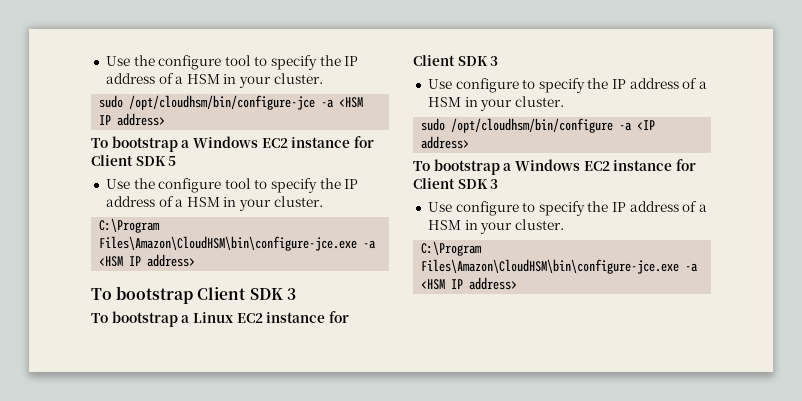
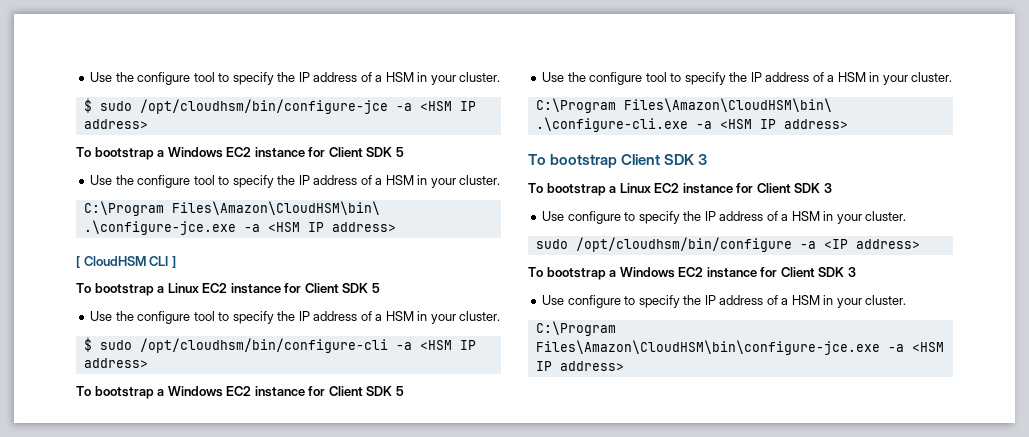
(323, 78) none -> [83,98,92,113] $
[99,236,358,251] Files\Amazon\CloudHSM\bin\configure-jce.exe -> [171,201,380,215] [83,220,396,235] [76,256,176,268] [76,283,380,296] [90,311,501,324] [83,337,476,353] [83,358,148,368] [76,386,404,399] [542,72,953,85] [535,98,832,113] [535,117,688,132] Files\Amazon\CloudHSM\bin\ .\configure-jce.exe -a <HSM IP address> // [ CloudHSM CLI ] // To bootstrap a Linux EC2 instance for Client SDK 5 // Use the configure tool to specify the IP address of a HSM in your cluster. // $ sudo /opt/cloudhsm/bin/configure-cli -a <HSM IP address> // To bootstrap a Windows EC2 instance for Client SDK 5 // Use the configure tool to specify the IP address of a HSM in your cluster. // C:\Program Files\Amazon\CloudHSM\bin\ .\configure-cli.exe

